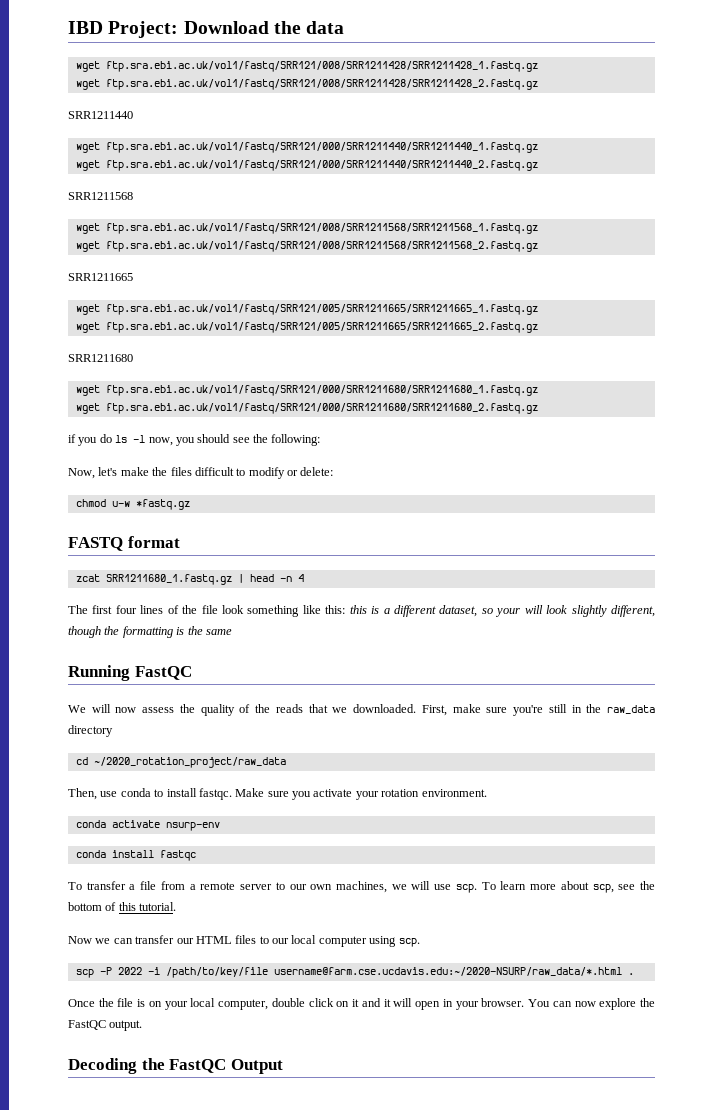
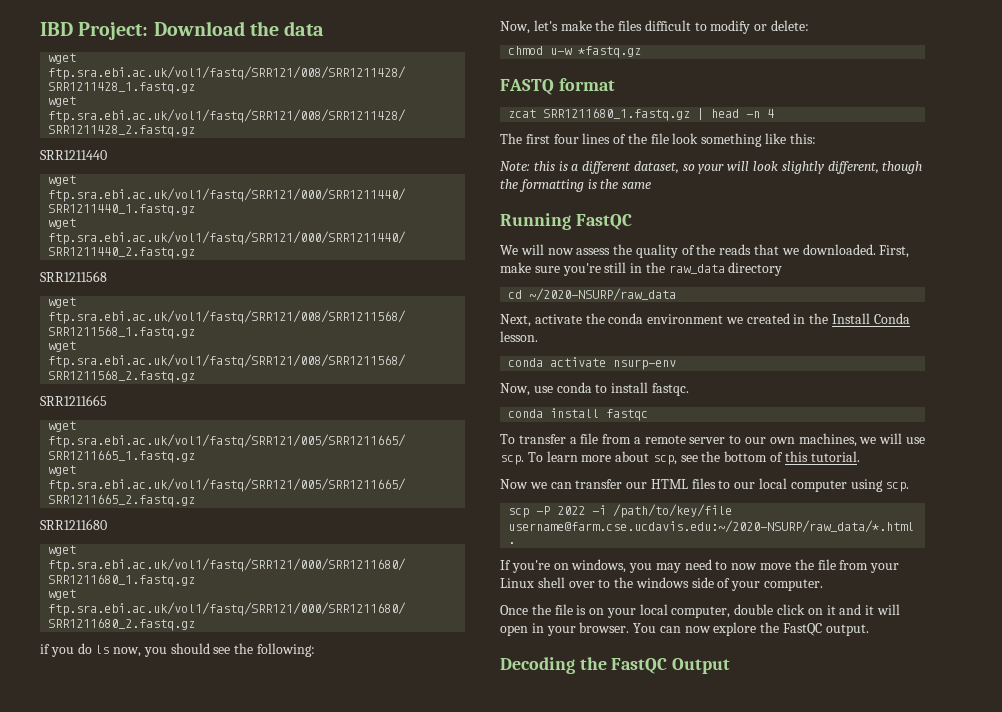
[133,435,146,443] -l -> (110, 649) none
(346, 609) none -> [500,161,530,171] // Note:
[93,757,286,768] [68,788,97,800] ~/2020_rotation_project/raw_data // Then, -> [529,288,677,301] [500,313,910,327] [500,331,538,342] [508,357,677,370] [500,383,530,396] ~/2020-NSURP/raw_data // Next, activate the conda environment we created in the Install Conda lesson. // conda activate nsurp-env // Now,
[235,788,487,800] [75,820,220,831] Make sure you activate your rotation environment. // conda activate nsurp-env -> (689, 389) none
(634, 974) none -> [500,559,900,573] [500,577,824,591] // If you're on windows, you may need to now move the file from your Linux shell over to the windows side of your computer.

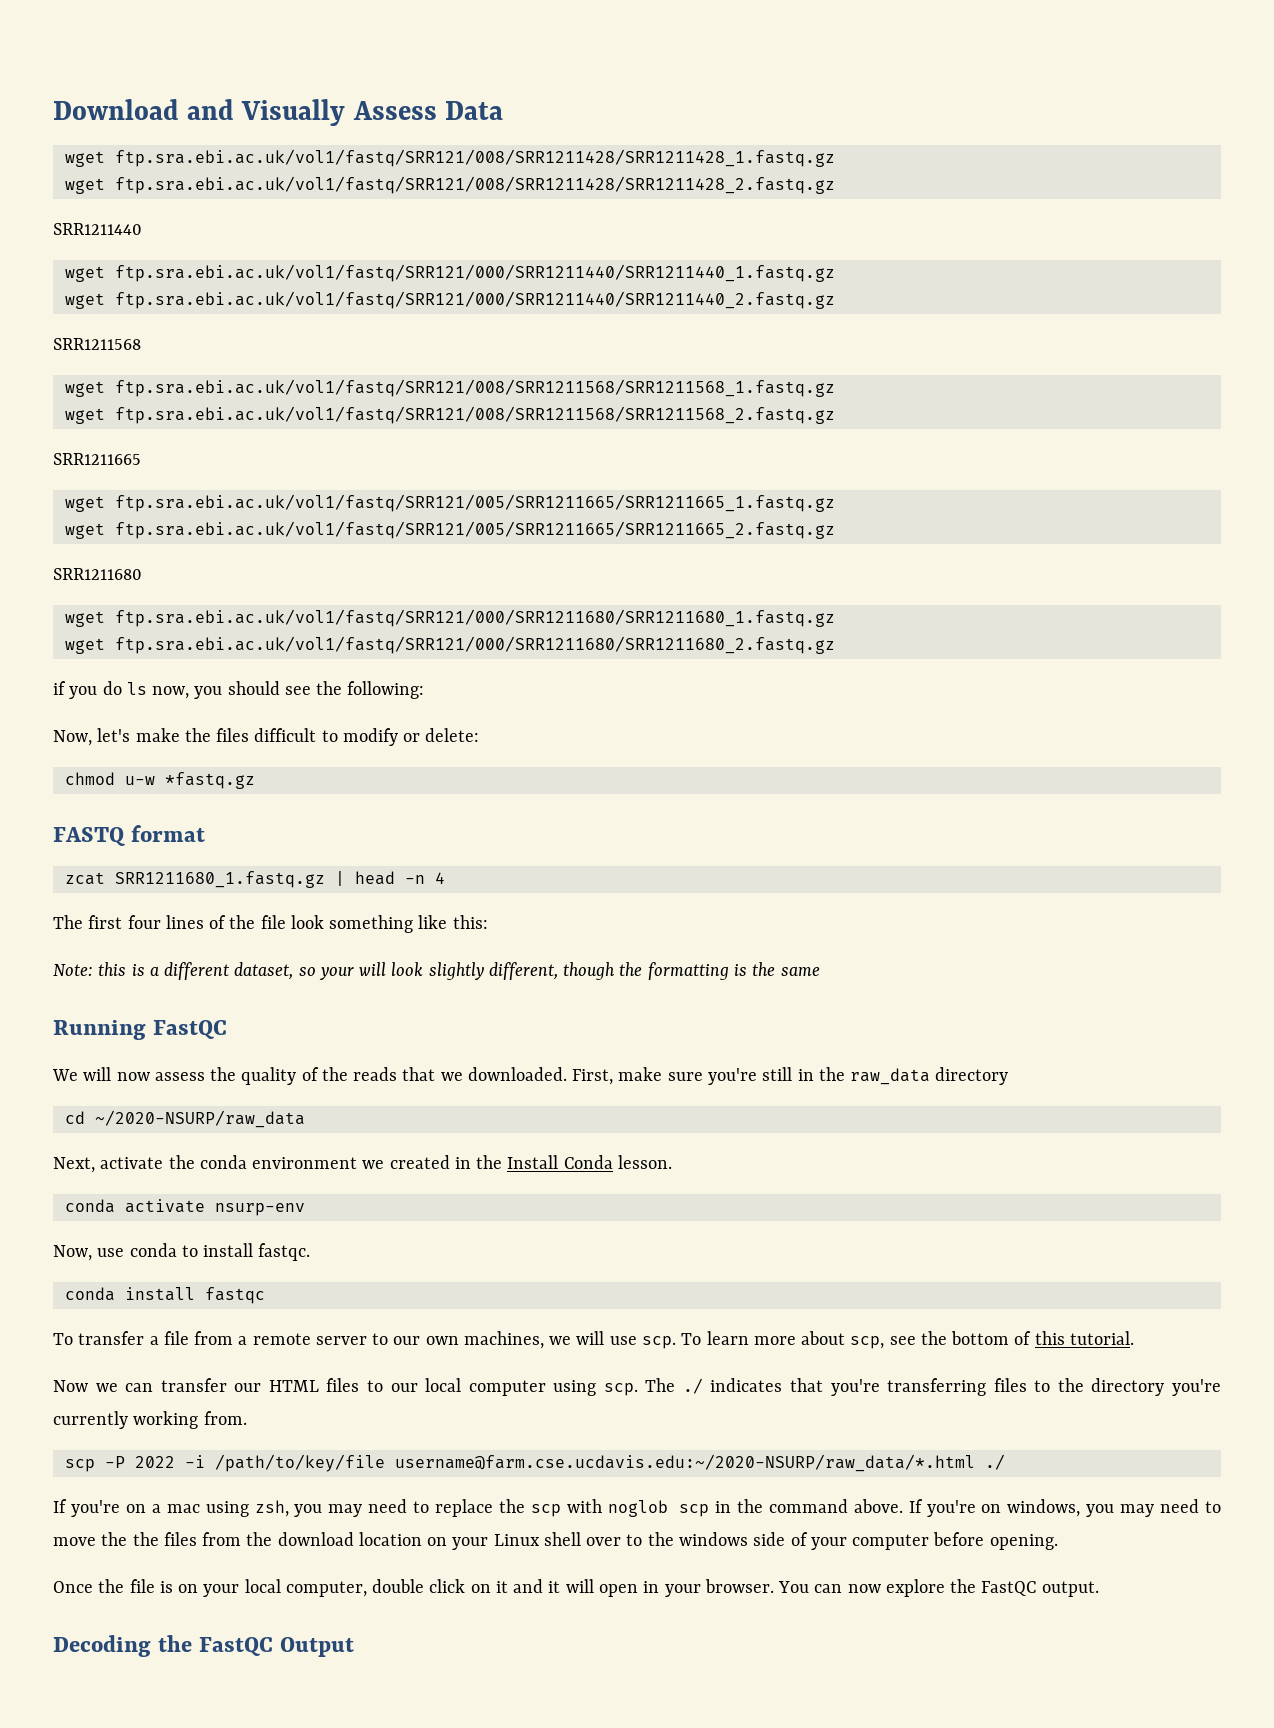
[40,21,325,40] IBD Project: Download the data -> [53,99,503,126] Download and Visually Assess Data
(910, 487) none -> [645,1378,1222,1396] [53,1411,247,1429] The ./ indicates that you're transferring files to the directory you're currently working from.
[508,542,516,544] [500,560,569,573] . // If you're on -> [984,1454,1005,1470] [53,1499,1002,1517] ./ // If you're on a mac using zsh, you may need to replace the scp with noglob scp in the command above. If you're on
[731,563,758,570] now -> (1222, 1507) none
[817,559,869,570] file from -> [132,1532,448,1546] the files from the download location on
[764,579,824,591] computer. -> [852,1532,1058,1550] computer before opening.

